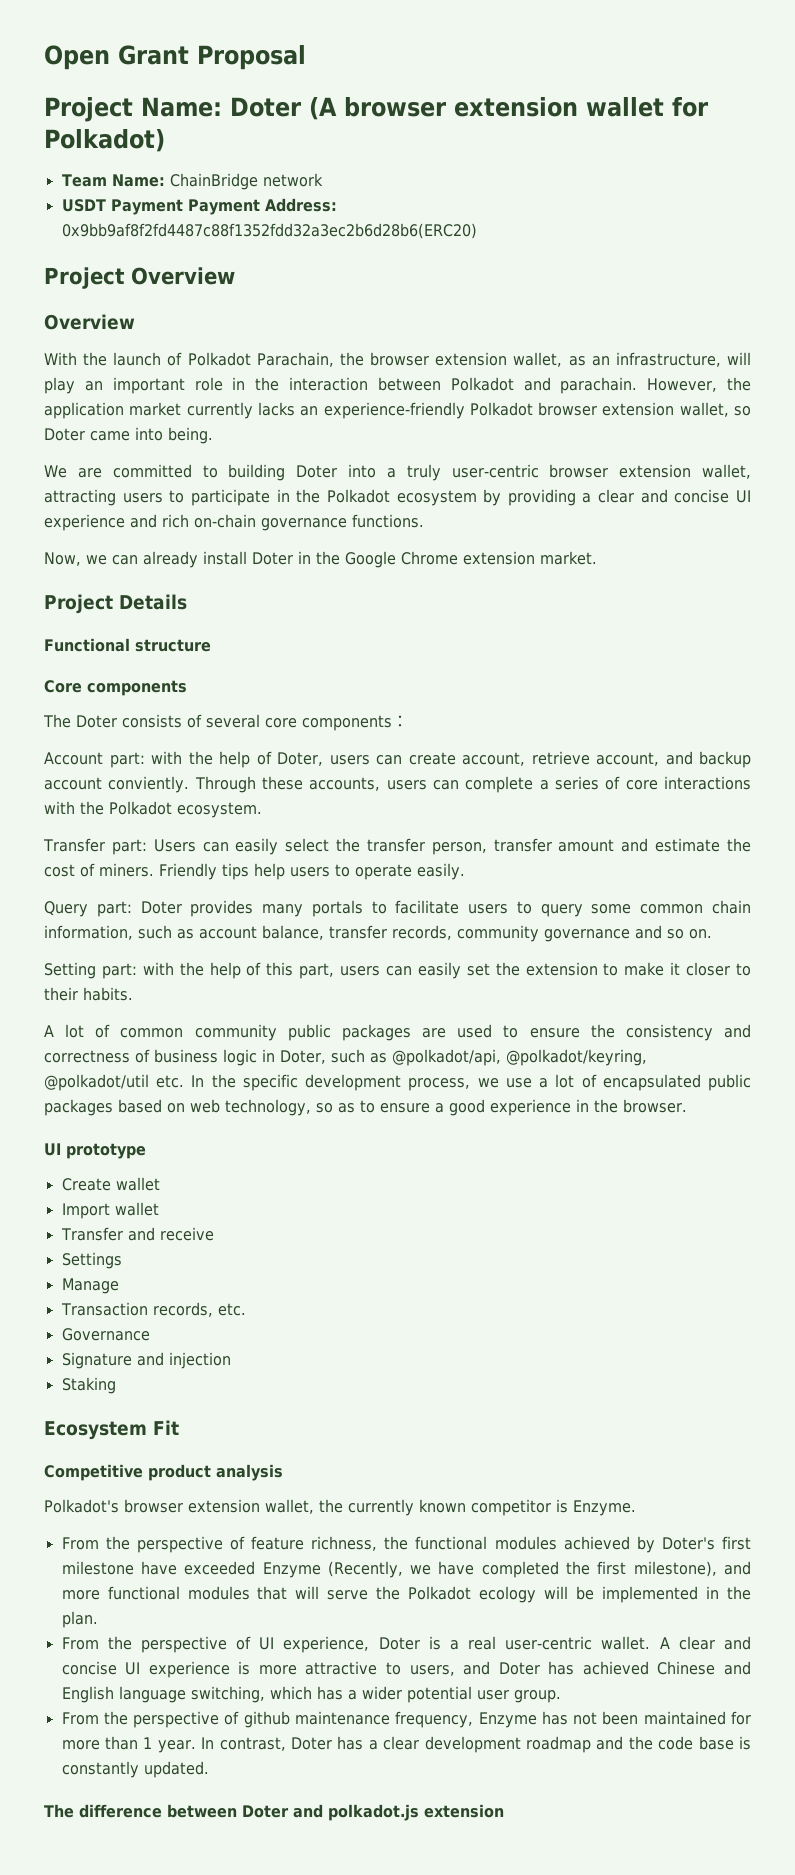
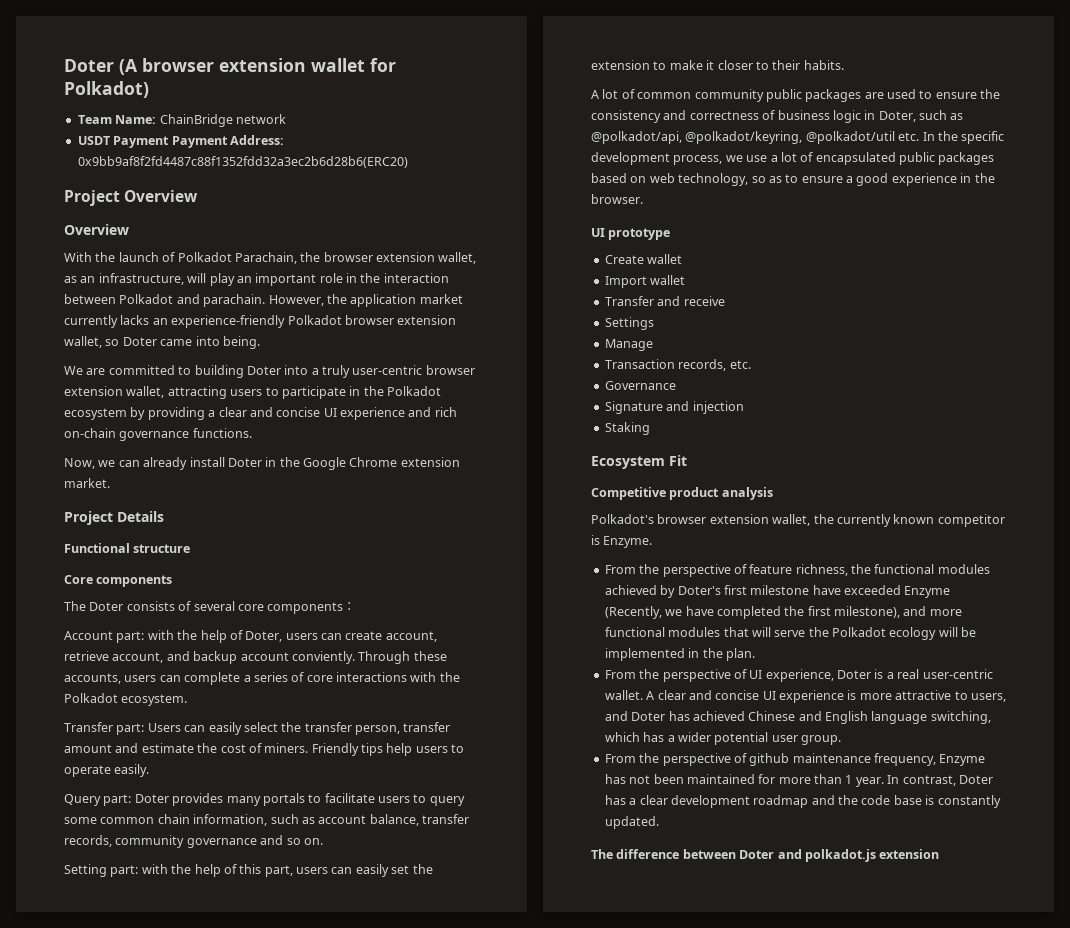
[44,45,306,70] [44,97,222,122] Open Grant Proposal // Project Name: -> (64, 65) none

